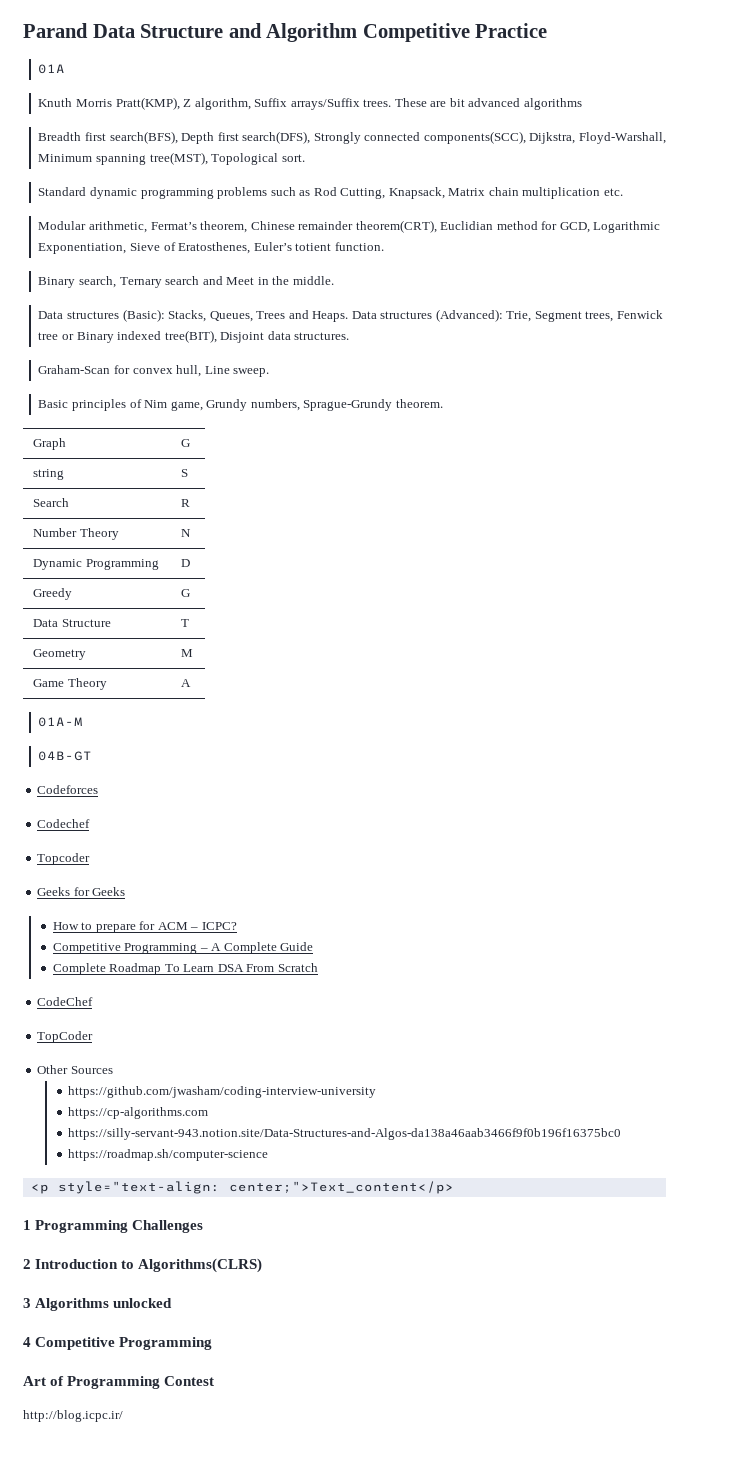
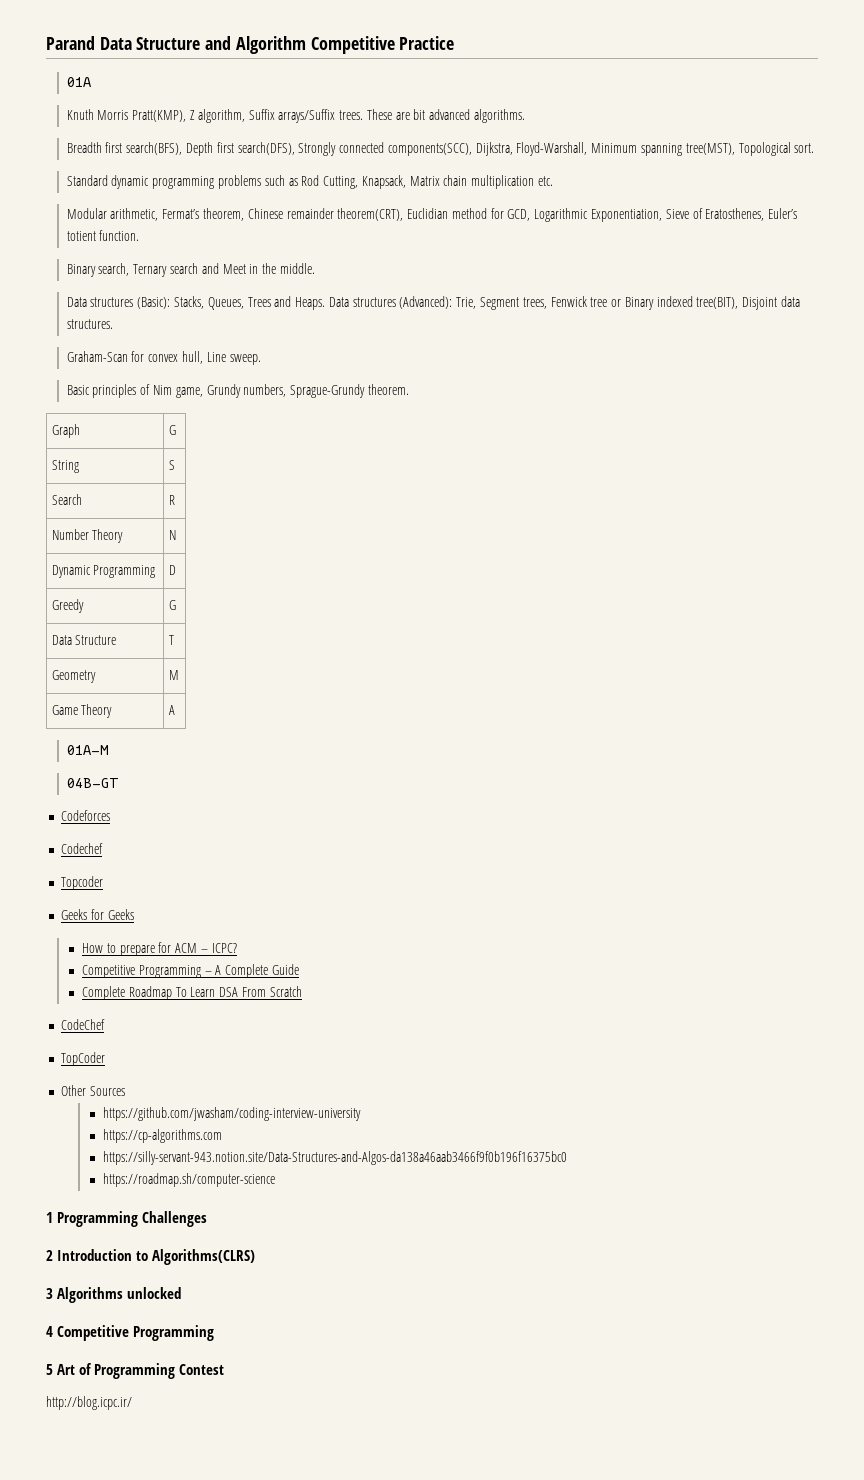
[523,98,582,110] algorithms -> [474,109,526,123] algorithms.
[33,469,65,480] string -> [51,460,79,473] String
[30,1181,454,1194] // <p style="text-align: center;">Text_content</p> -> (275, 1180) none
(213, 1343) none -> [46,1364,53,1375] 5

